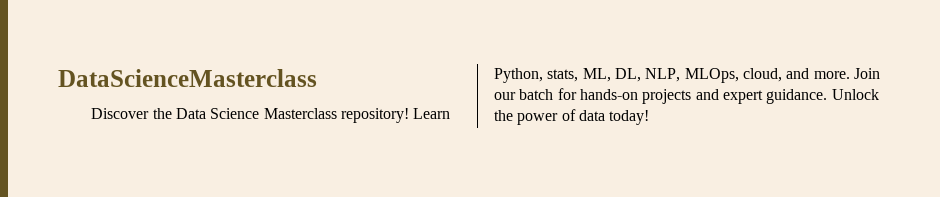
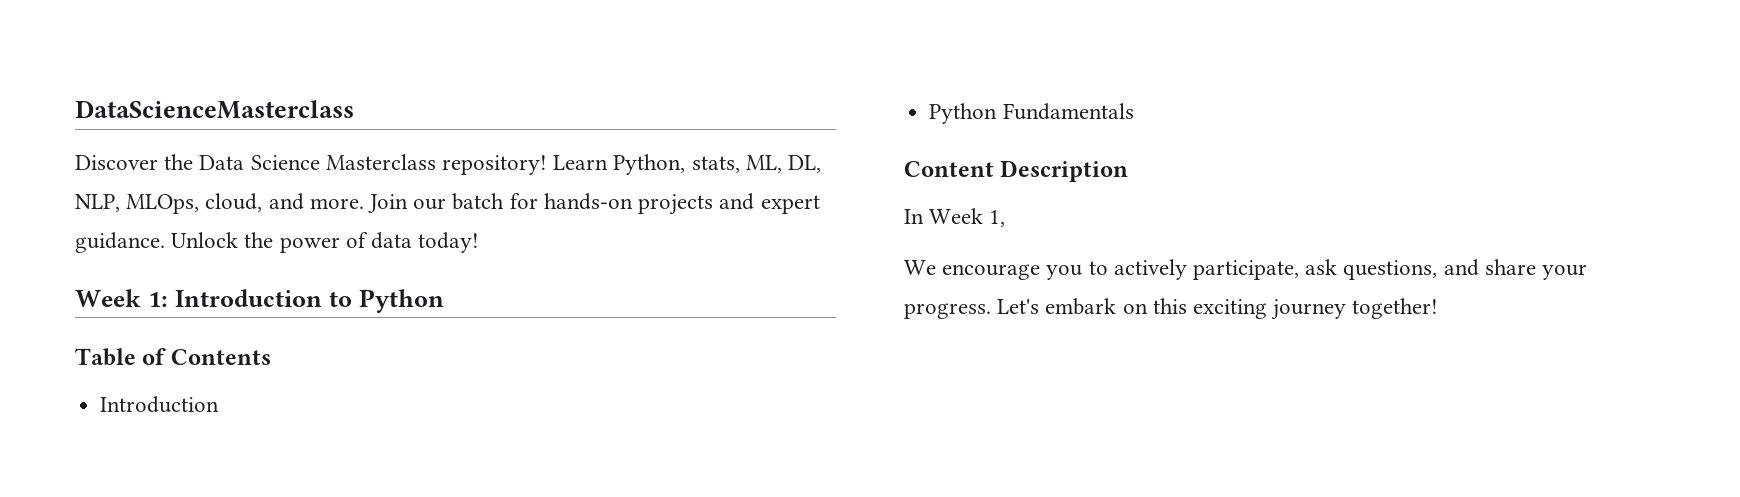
(650, 117) none -> [75,289,444,313] [75,348,271,366] [100,396,220,413] [929,103,1134,124] [904,160,1129,182] [904,208,1006,227] [904,259,1588,280] [904,298,1439,320] // Week 1: Introduction to Python // Table of Contents // Introduction // Python Fundamentals // Content Description // In Week 1, // We encourage you to actively participate, ask questions, and share your progress. Let's embark on this exciting journey together!

